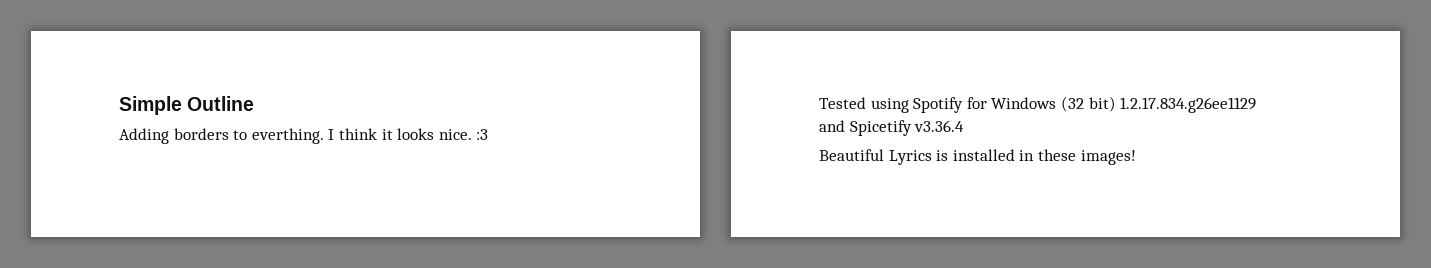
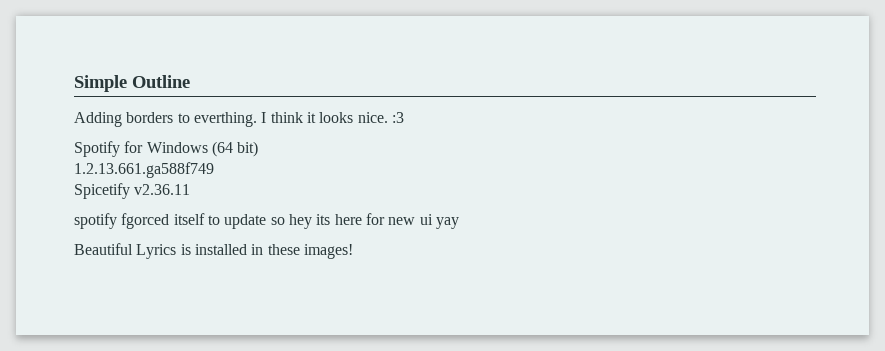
[819,97,909,113] Tested using -> (404, 117) none
[1060,96,1084,112] (32 -> [211,141,233,157] (64
[1120,97,1257,113] [819,120,965,136] 1.2.17.834.g26ee1129 // and Spicetify v3.36.4 -> [74,162,214,178] [74,183,191,199] [74,213,459,229] // 1.2.13.661.ga588f749 // Spicetify v2.36.11 // spotify fgorced itself to update so hey its here for new ui yay

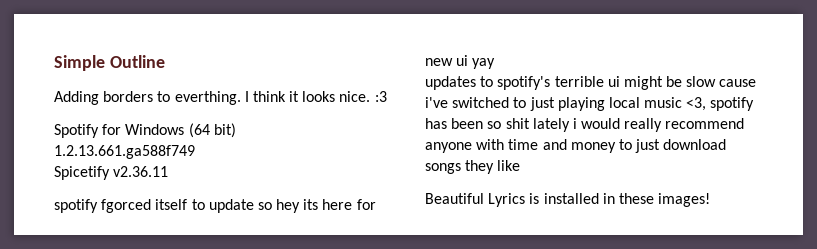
(459, 223) none -> [425,76,757,90] [425,97,755,111] [425,118,745,132] [425,139,727,153] [425,160,521,174] // updates to spotify's terrible ui might be slow cause i've switched to just playing local music <3, spotify has been so shit lately i would really recommend anyone with time and money to just download songs they like

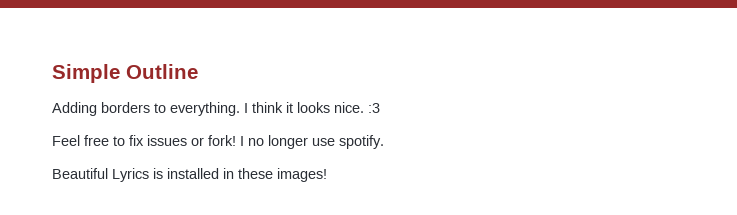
[174,91,241,105] everthing. -> [170,102,240,116] everything.
[54,123,236,138] [54,145,195,159] [54,166,169,180] [54,199,376,213] [425,55,496,69] [425,76,757,90] [425,97,755,111] [425,118,745,132] [425,139,727,153] [425,160,521,174] Spotify for Windows (64 bit) // 1.2.13.661.ga588f749 // Spicetify v2.36.11 // spotify fgorced itself to update so hey its here for new ui yay // updates to spotify's terrible ui might be slow cause i've switched to just playing local music <3, spotify has been so shit lately i would really recommend anyone with time and money to just download songs they like -> [52,135,384,149] Feel free to fix issues or fork! I no longer use spotify.

